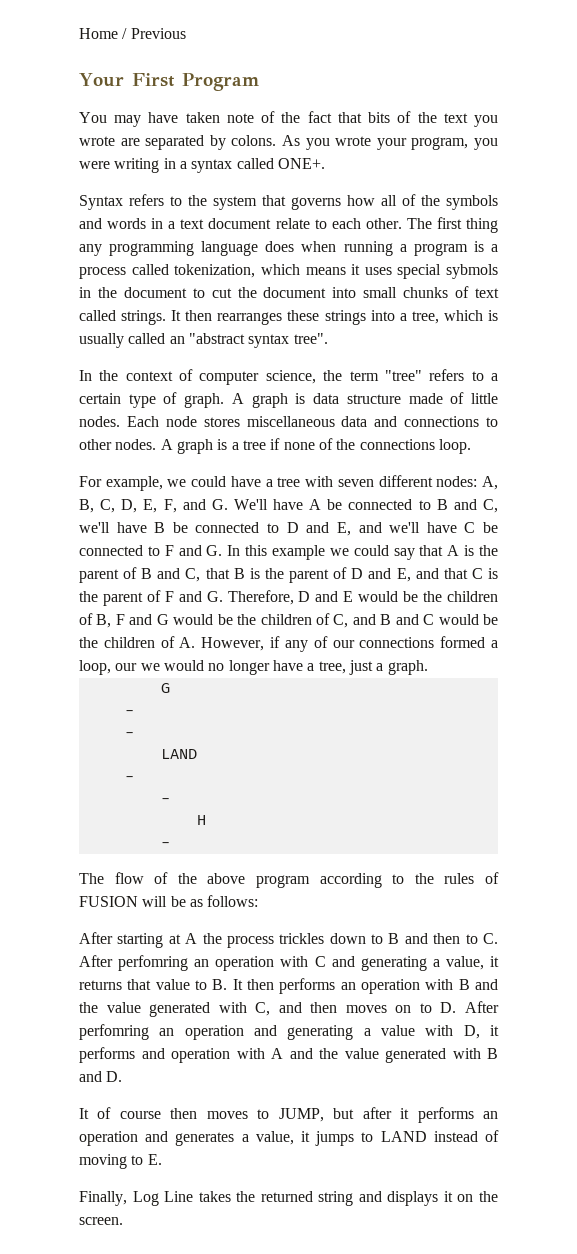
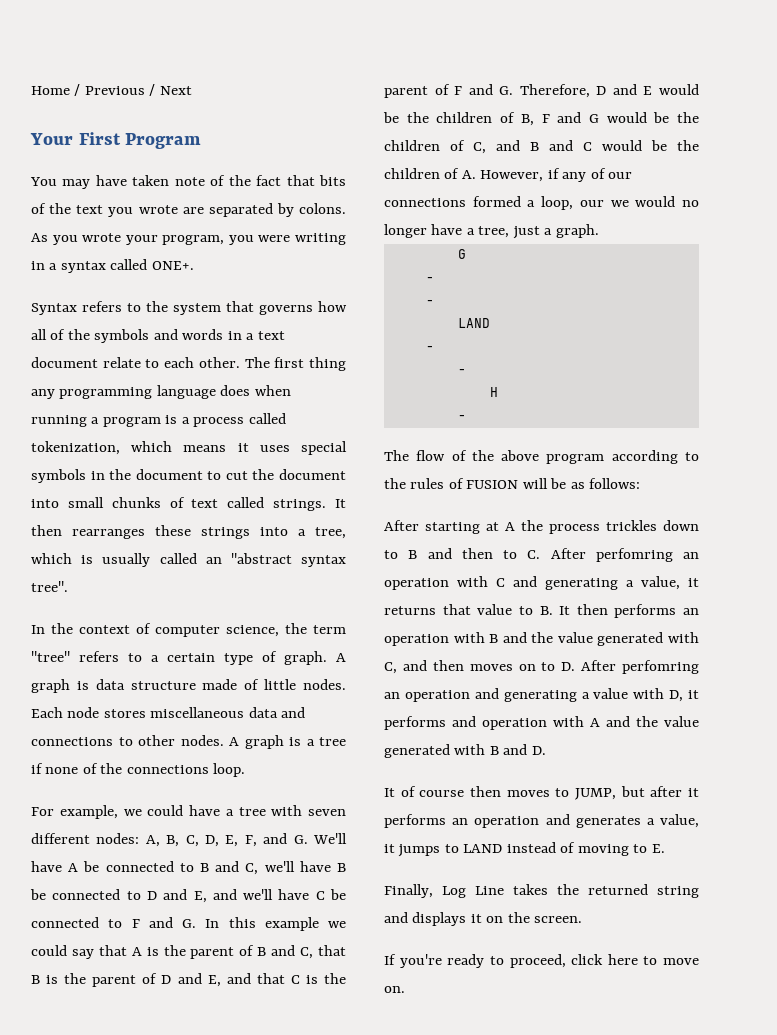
(186, 33) none -> [149,84,192,96] / Next
[446,264,498,279] sybmols -> [31,469,86,483] symbols
(123, 1221) none -> [384,954,699,968] [384,986,405,993] // If you're ready to proceed, click here to move on.

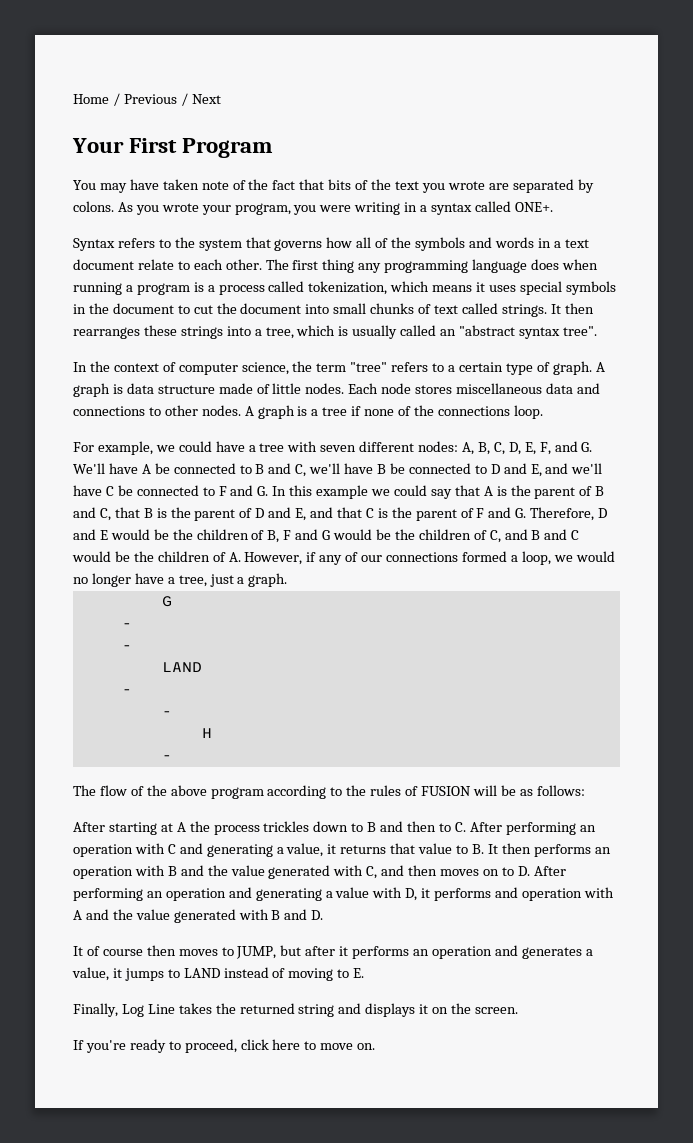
[579,200,604,207] our -> (551, 558) none
[595,548,673,562] perfomring -> [505,822,576,835] performing
[622,660,699,674] perfomring -> [73,888,143,901] performing

